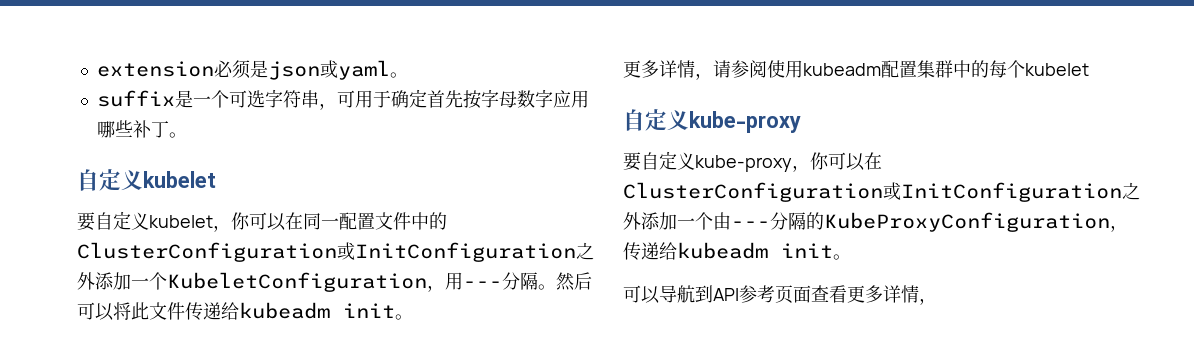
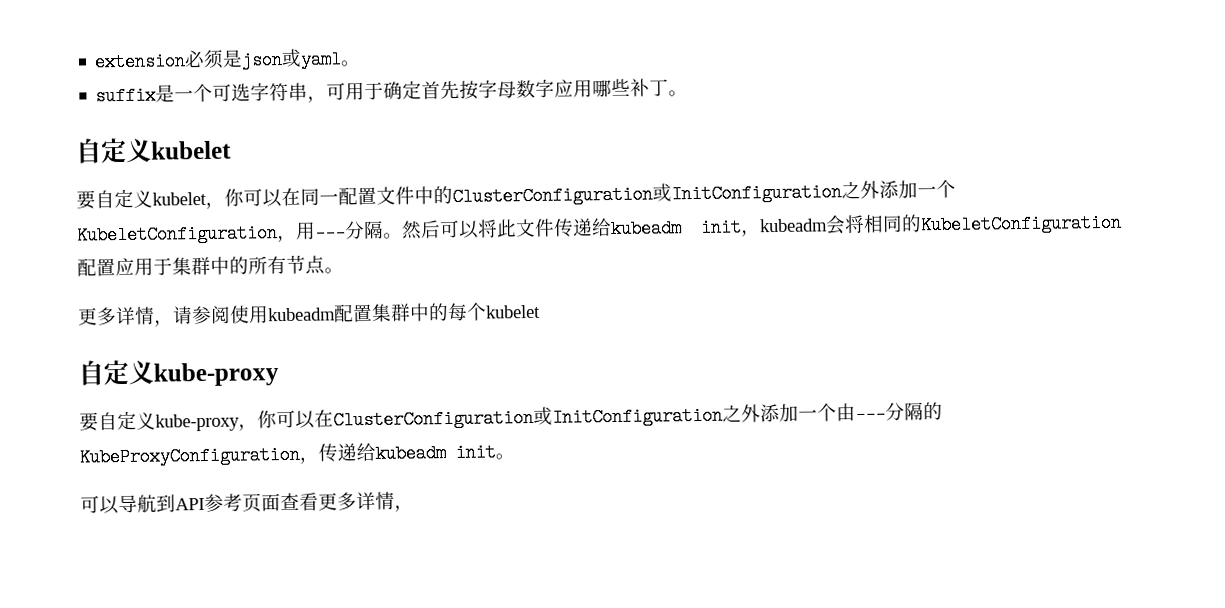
(395, 310) none -> [741,213,1122,237] [77,254,325,277] ，kubeadm会将相同的KubeletConfiguration配置应用于集群中的所有节点

